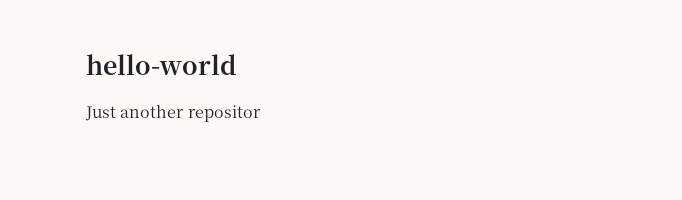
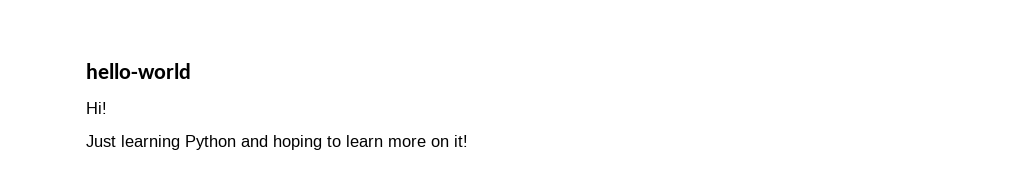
(236, 64) none -> [86,102,107,114] // Hi!
[120,105,261,122] another repositor -> [121,135,468,150] learning Python and hoping to learn more on it!

